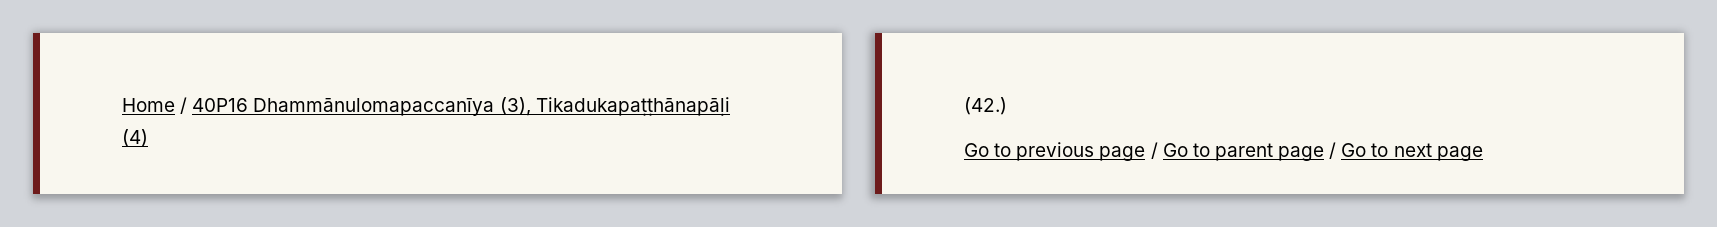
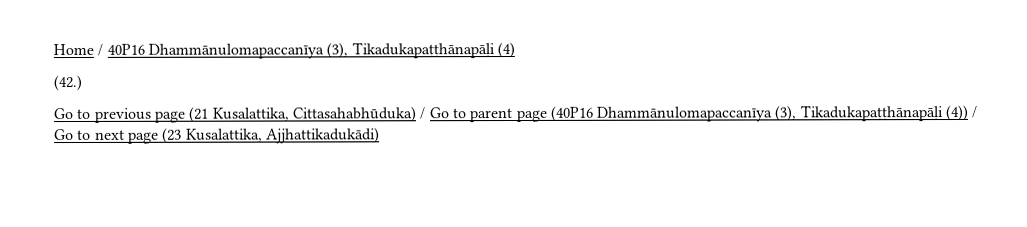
(1146, 153) none -> [188,106,417,123] (21 Kusalattika, Cittasahabhūduka)
(1325, 153) none -> [549,104,970,122] (40P16 Dhammānulomapaccanīya (3), Tikadukapaṭṭhānapāḷi (4))
(1483, 153) none -> [162,127,380,144] (23 Kusalattika, Ajjhattikadukādi)

